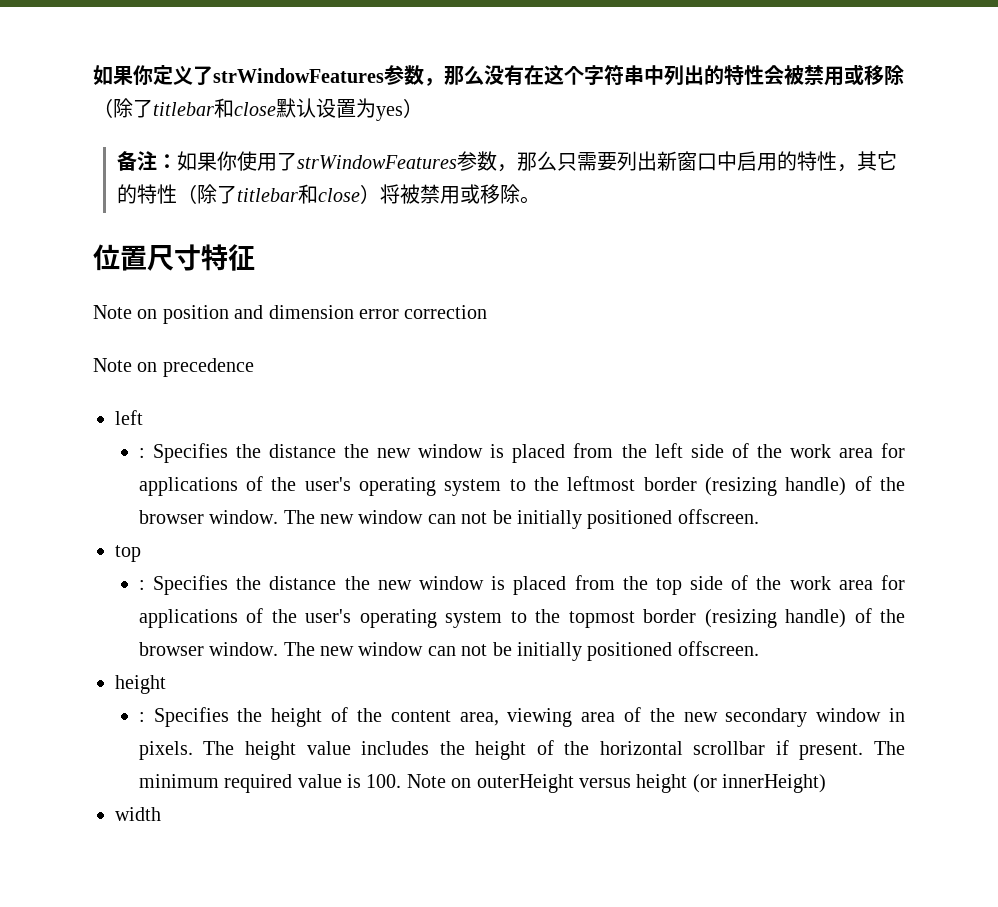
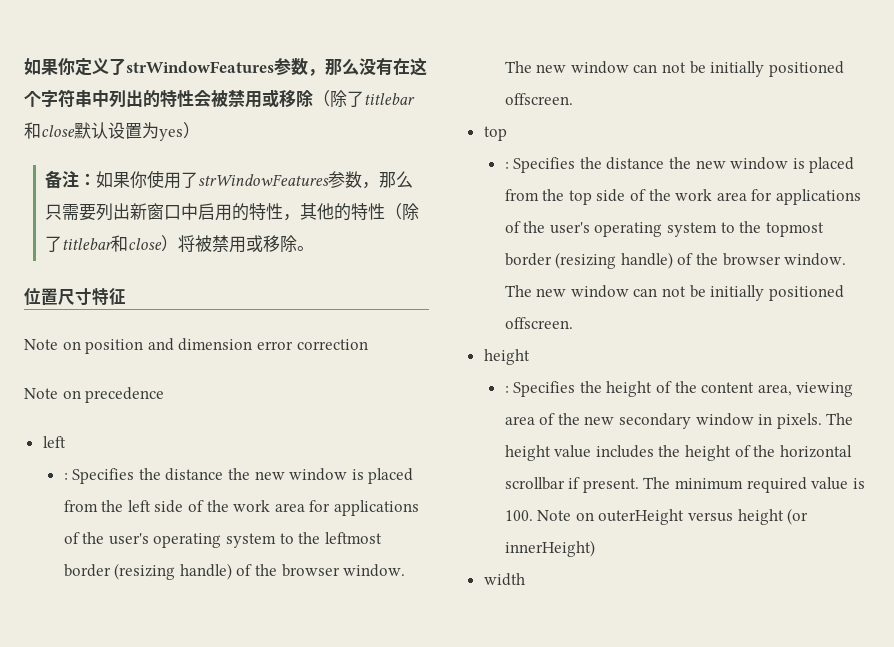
[876,151,897,170] 它 -> [316,203,334,220] 他

